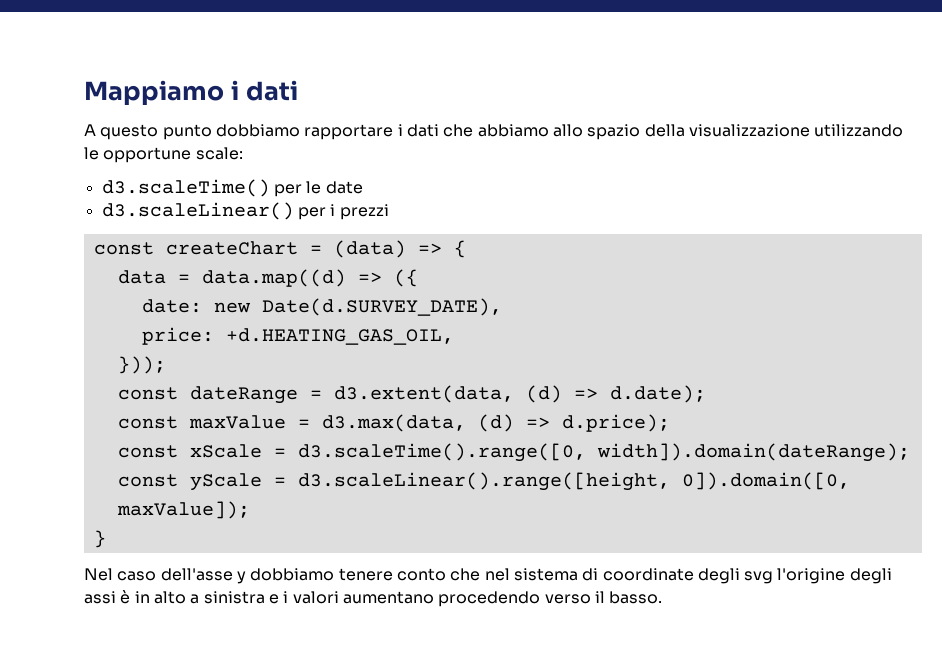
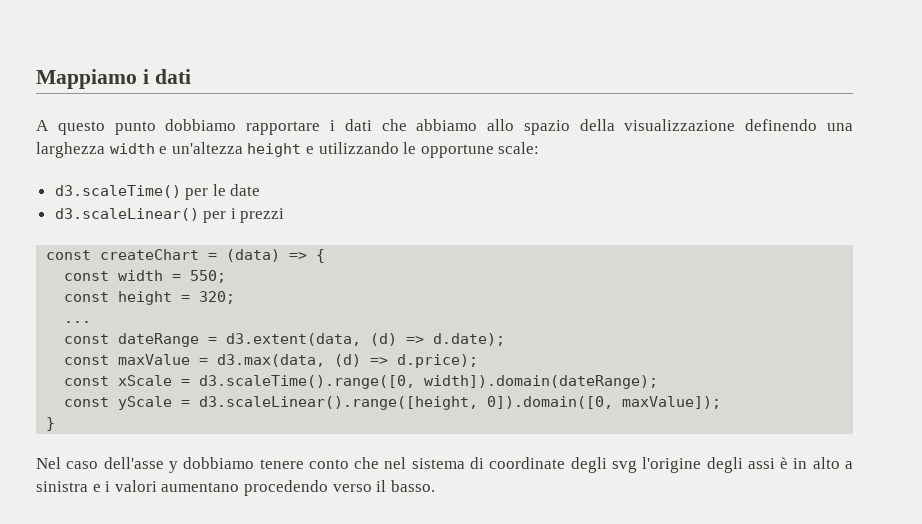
(810, 130) none -> [745,119,854,131] [36,142,314,158] definendo una larghezza width e un'altezza height e
[117,269,418,287] [141,298,502,316] [141,327,454,345] [117,356,166,374] data = data.map((d) => ({ // date: new Date(d.SURVEY_DATE), // price: +d.HEATING_GAS_OIL, // })); -> [64,270,227,283] [64,291,236,305] [64,321,92,323] const width = 550; // const height = 320; // ...

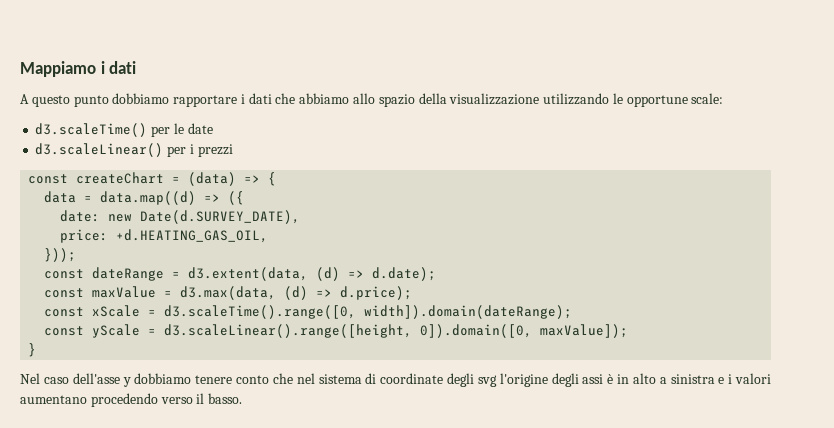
[745,119,854,131] [36,142,314,158] definendo una larghezza width e un'altezza height e -> (540, 99) none
[64,270,227,283] [64,291,236,305] [64,321,92,323] const width = 550; // const height = 320; // ... -> [44,191,245,205] [60,210,301,224] [60,229,269,243] [44,248,77,262] data = data.map((d) => ({ // date: new Date(d.SURVEY_DATE), // price: +d.HEATING_GAS_OIL, // }));

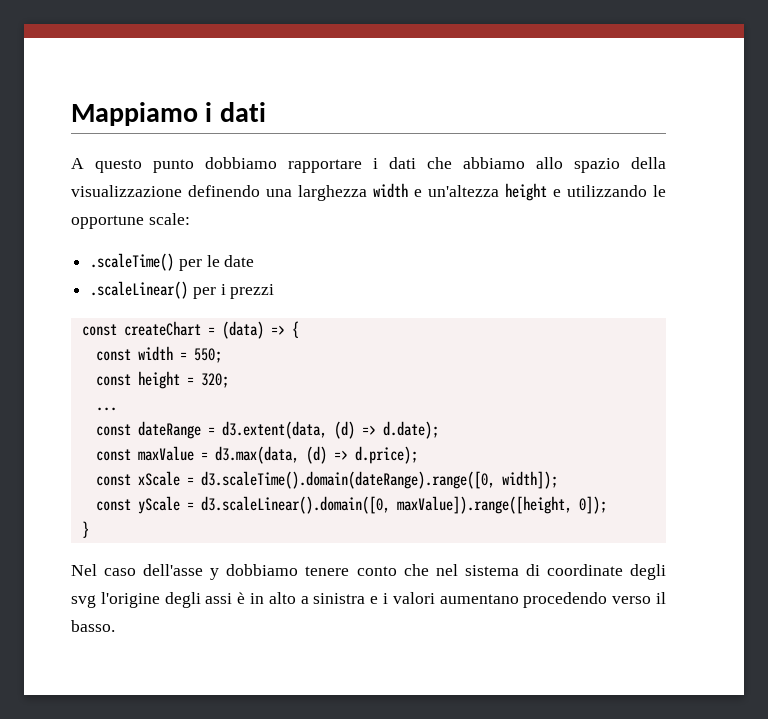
(540, 99) none -> [188,183,561,201] definendo una larghezza width e un'altezza height e
[35,123,148,137] d3.scaleTime() -> [90,253,175,271] .scaleTime()
[35,143,164,157] d3.scaleLinear() -> [90,281,189,299] .scaleLinear()
[44,191,245,205] [60,210,301,224] [60,229,269,243] [44,248,77,262] data = data.map((d) => ({ // date: new Date(d.SURVEY_DATE), // price: +d.HEATING_GAS_OIL, // })); -> [95,346,222,363] [95,371,229,389] [95,407,117,411] const width = 550; // const height = 320; // ...
[164,305,573,319] d3.scaleTime().range([0, width]).domain(dateRange); -> [200,471,558,489] d3.scaleTime().domain(dateRange).range([0, width]);
[164,324,629,338] d3.scaleLinear().range([height, 0]).domain([0, maxValue]); -> [200,496,607,514] d3.scaleLinear().domain([0, maxValue]).range([height, 0]);

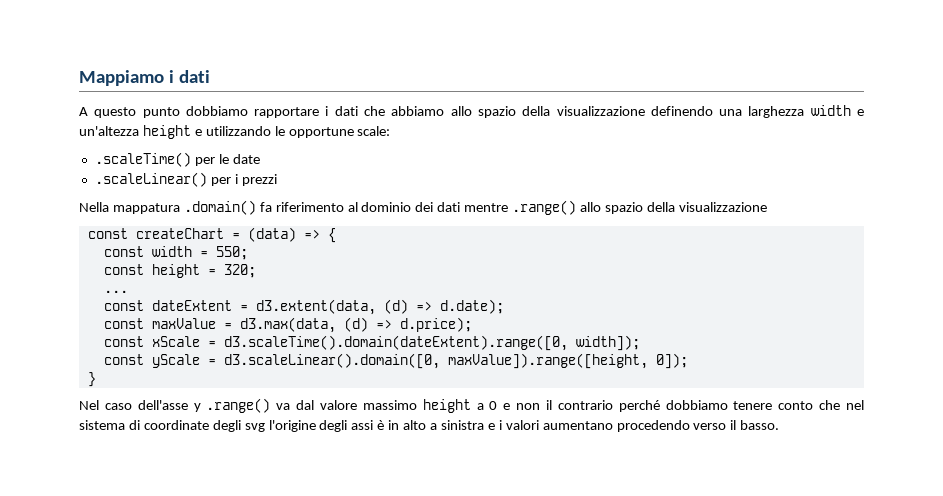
(275, 291) none -> [79,200,767,215] // Nella mappatura .domain() fa riferimento al dominio dei dati mentre .range() allo spazio della visualizzazione
[137,421,201,439] dateRange -> [151,300,232,311] dateExtent
[200,471,495,489] d3.scaleTime().domain(dateRange).range([0, -> [223,335,568,351] d3.scaleTime().domain(dateExtent).range([0,
(220, 574) none -> [206,398,660,413] .range() va dal valore massimo height a 0 e non il contrario perché

